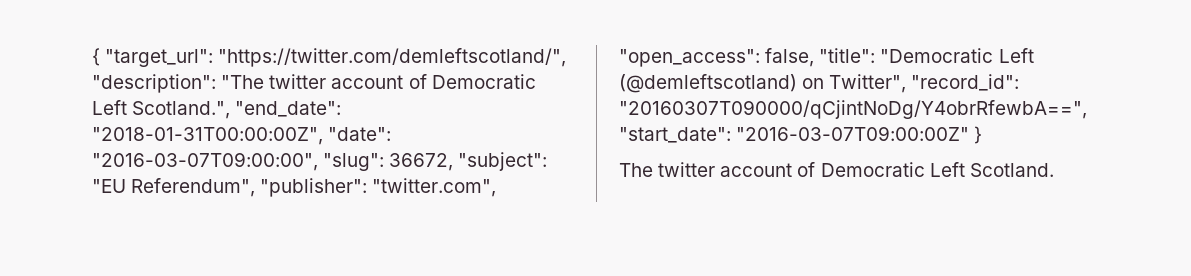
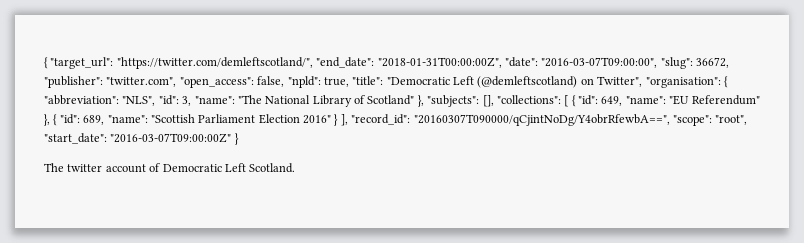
[92,74,536,93] [92,100,231,119] "description": "The twitter account of Democratic Left Scotland.", -> (313, 63) none
[458,152,548,171] [92,178,256,197] "subject": "EU Referendum", -> (729, 62) none
(815, 57) none -> [287,76,349,88] "npld": true,
[911,74,1020,91] [619,100,1087,119] "record_id": "20160307T090000/qCjintNoDg/Y4obrRfewbA==", -> [645,76,728,88] [44,95,760,107] [44,114,748,126] "organisation": { "abbreviation": "NLS", "id": 3, "name": "The National Library of Scotland" }, "subjects": [], "collections": [ { "id": 649, "name": "EU Referendum" }, { "id": 689, "name": "Scottish Parliament Election 2016" } ], "record_id": "20160307T090000/qCjintNoDg/Y4obrRfewbA==", "scope": "root",

